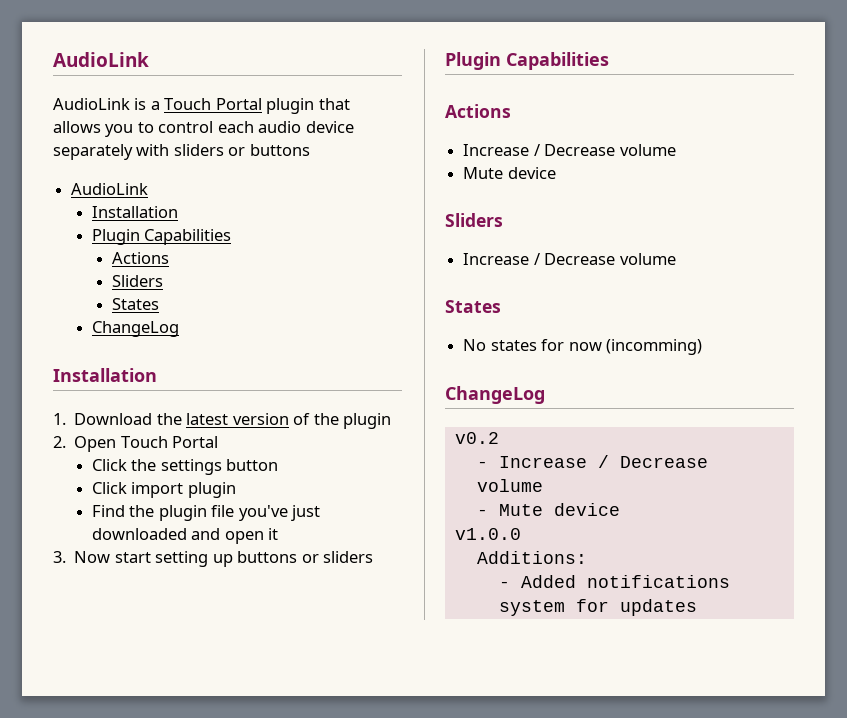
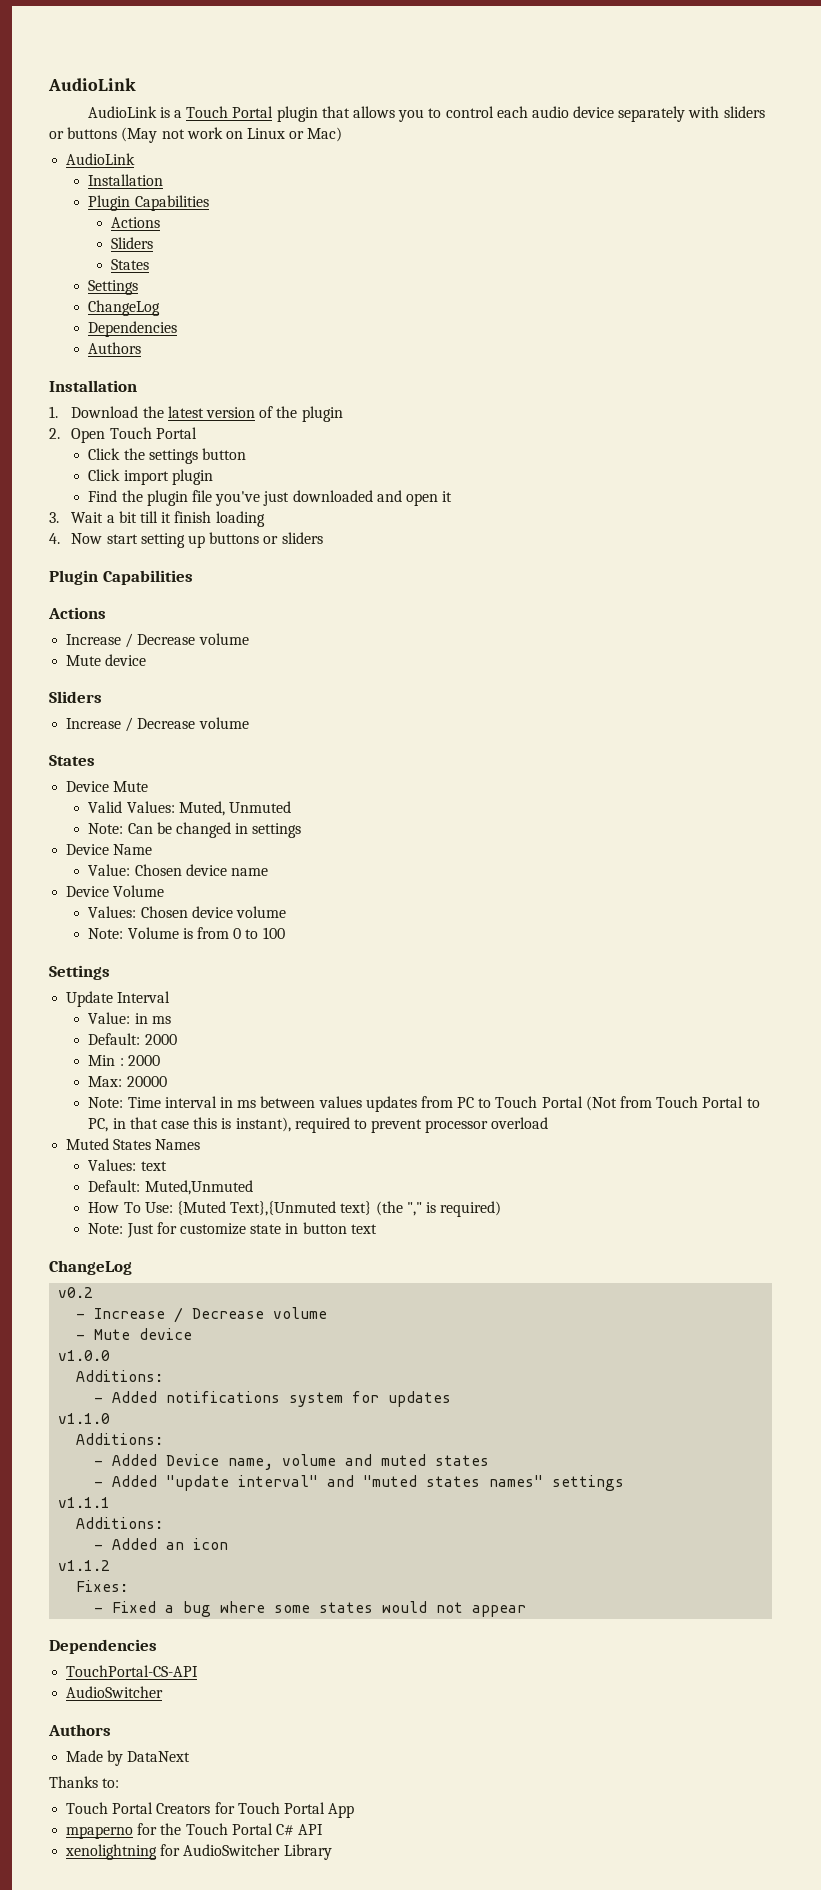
(310, 150) none -> [121,127,343,143] (May not work on Linux or Mac)
[91,321,179,337] // ChangeLog -> [88,280,139,295] [88,300,161,316] [88,321,178,337] [88,342,142,354] // Settings // ChangeLog // Dependencies // Authors
(66, 557) none -> [71,511,265,527] [49,533,60,544] Wait a bit till it finish loading // 4.
[463,339,702,355] No states for now (incomming) -> [66,781,149,792] [88,801,291,816] [88,822,302,838] [66,844,153,855] [88,864,268,876] [66,885,165,897] [88,906,286,918] [88,927,285,939] [49,965,110,980] [66,991,171,1007] [88,1012,171,1024] [88,1033,177,1045] [88,1055,160,1066] [88,1076,167,1087] [88,1096,760,1112] [88,1117,549,1133] [66,1138,201,1150] [88,1159,167,1171] [88,1180,253,1195] [88,1201,502,1217] [88,1222,377,1238] Device Mute // Valid Values: Muted, Unmuted // Note: Can be changed in settings // Device Name // Value: Chosen device name // Device Volume // Values: Chosen device volume // Note: Volume is from 0 to 100 // Settings // Update Interval // Value: in ms // Default: 2000 // Min : 2000 // Max: 20000 // Note: Time interval in ms between values updates from PC to Touch Portal (Not from Touch Portal to PC, in that case this is instant), required to prevent processor overload // Muted States Names // Values: text // Default: Muted,Unmuted // How To Use: {Muted Text},{Unmuted text} (the "," is required) // Note: Just for customize state in button text
(697, 607) none -> [58,1413,111,1424] [76,1433,164,1445] [94,1454,490,1470] [94,1475,625,1491] [58,1497,111,1508] [76,1517,164,1529] [94,1538,229,1550] [58,1560,111,1571] [76,1580,129,1592] [94,1601,527,1617] [49,1639,157,1654] [66,1665,199,1677] [66,1686,164,1698] [48,1724,111,1736] [66,1750,191,1766] [49,1776,120,1788] [66,1802,355,1818] [66,1823,324,1839] [65,1844,332,1860] // v1.1.0 // Additions: // - Added Device name, volume and muted states // - Added "update interval" and "muted states names" settings // v1.1.1 // Additions: // - Added an icon // v1.1.2 // Fixes: // - Fixed a bug where some states would not appear // Dependencies // TouchPortal-CS-API // AudioSwitcher // Authors // Made by DataNext // Thanks to: // Touch Portal Creators for Touch Portal App // mpaperno for the Touch Portal C# API // xenolightning for AudioSwitcher Library

